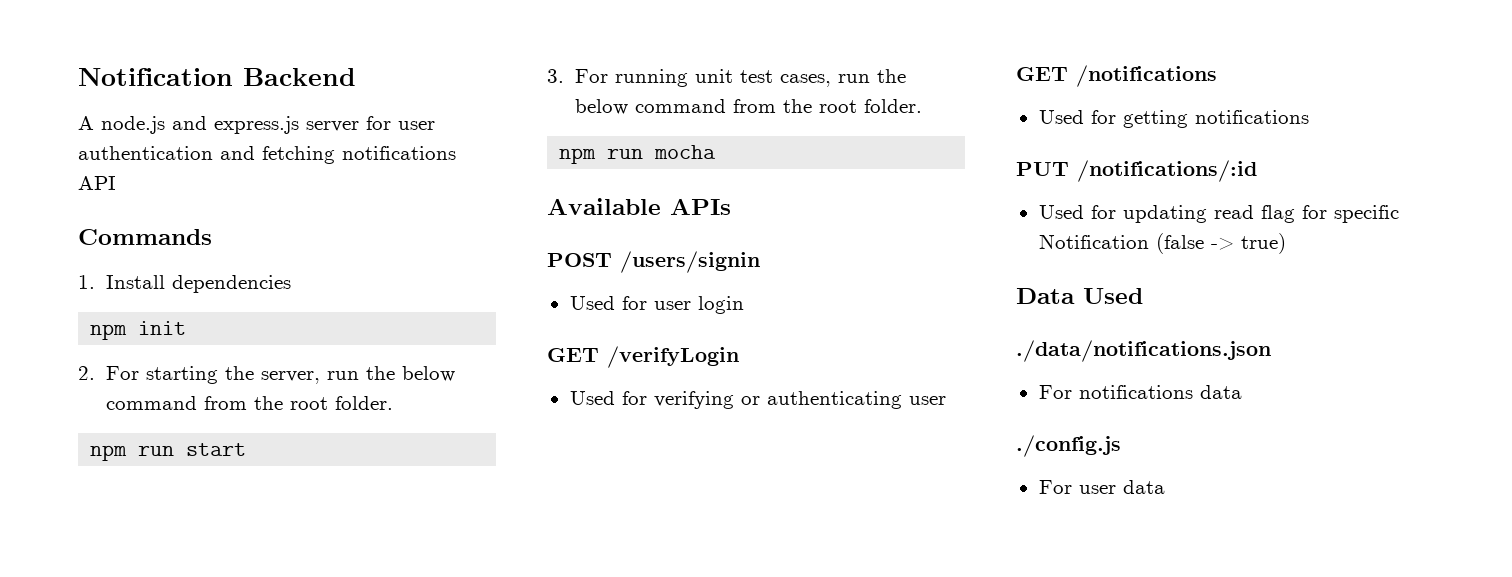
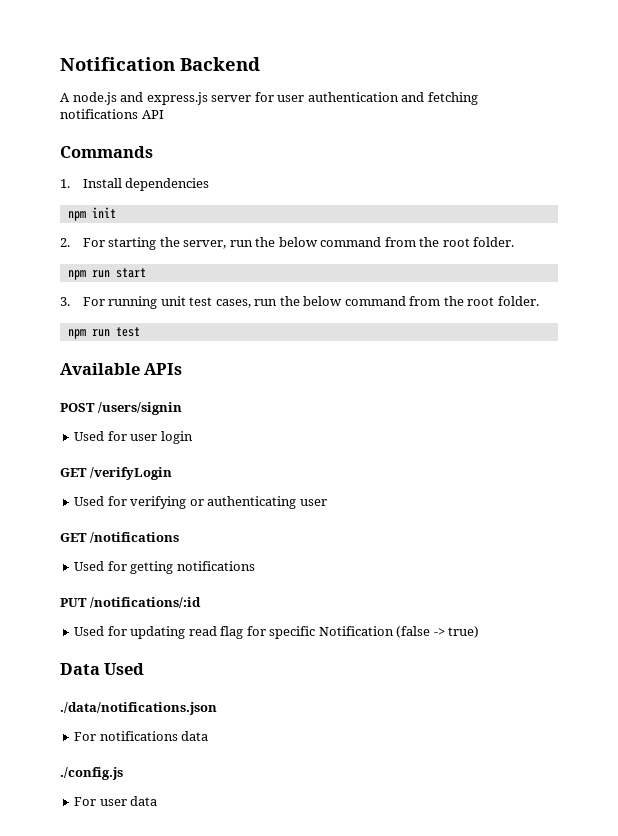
[654,145,717,159] mocha -> [115,327,140,337] test

